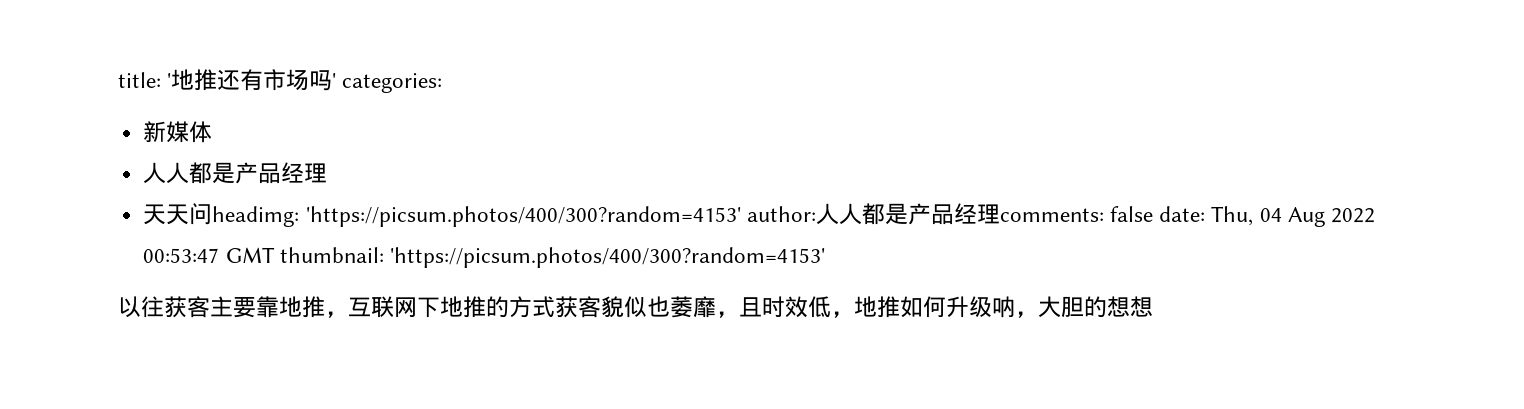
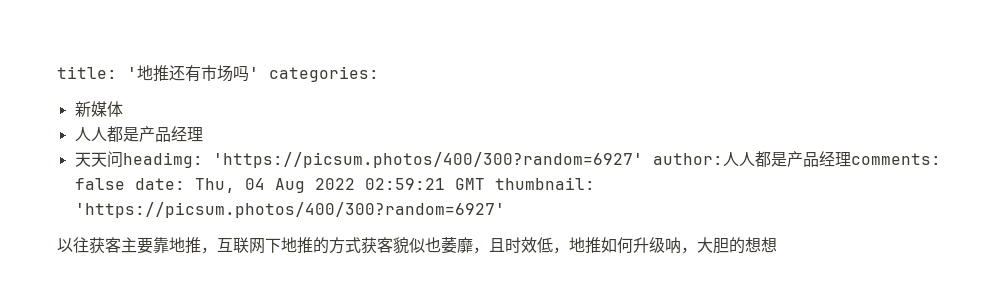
[305,206,741,227] 'https://picsum.photos/400/300?random=4153' -> [212,152,643,168] 'https://picsum.photos/400/300?random=6927'
[143,248,220,263] 00:53:47 -> [364,178,445,190] 02:59:21
[389,247,825,268] 'https://picsum.photos/400/300?random=4153' -> [74,202,505,218] 'https://picsum.photos/400/300?random=6927'

